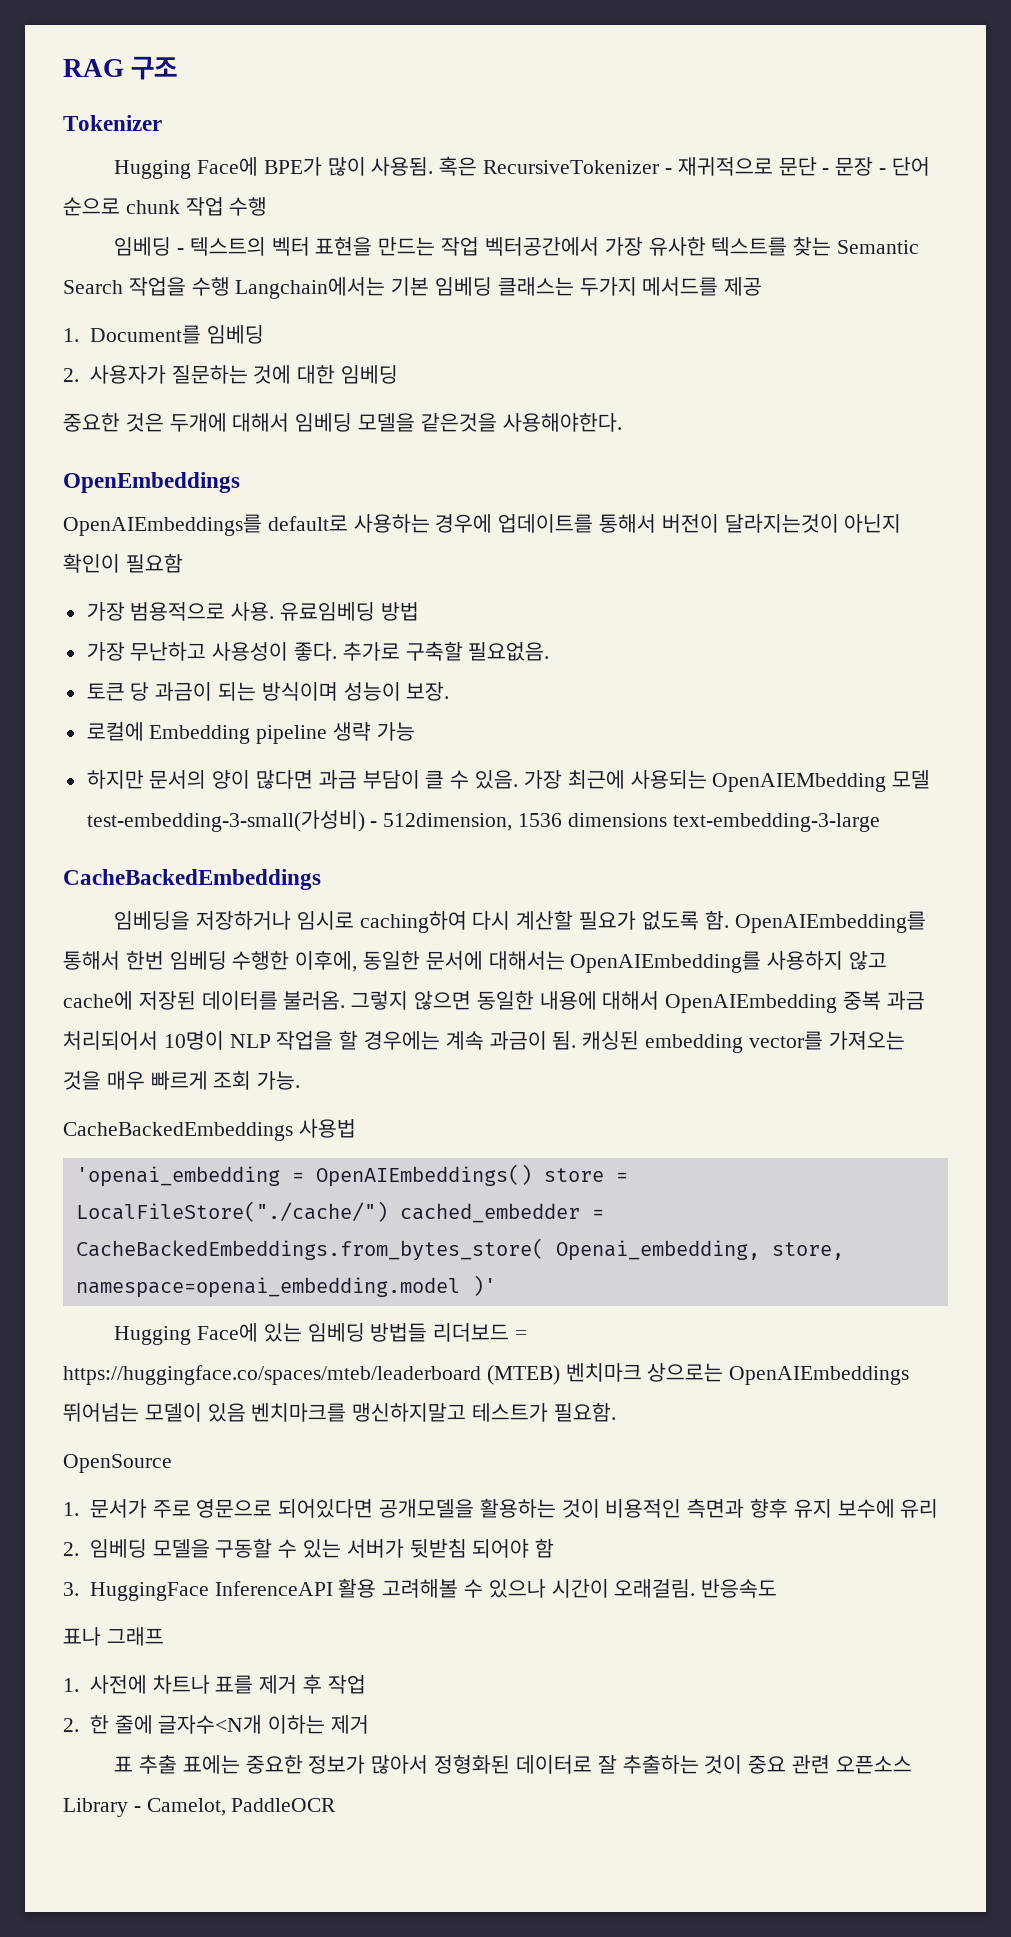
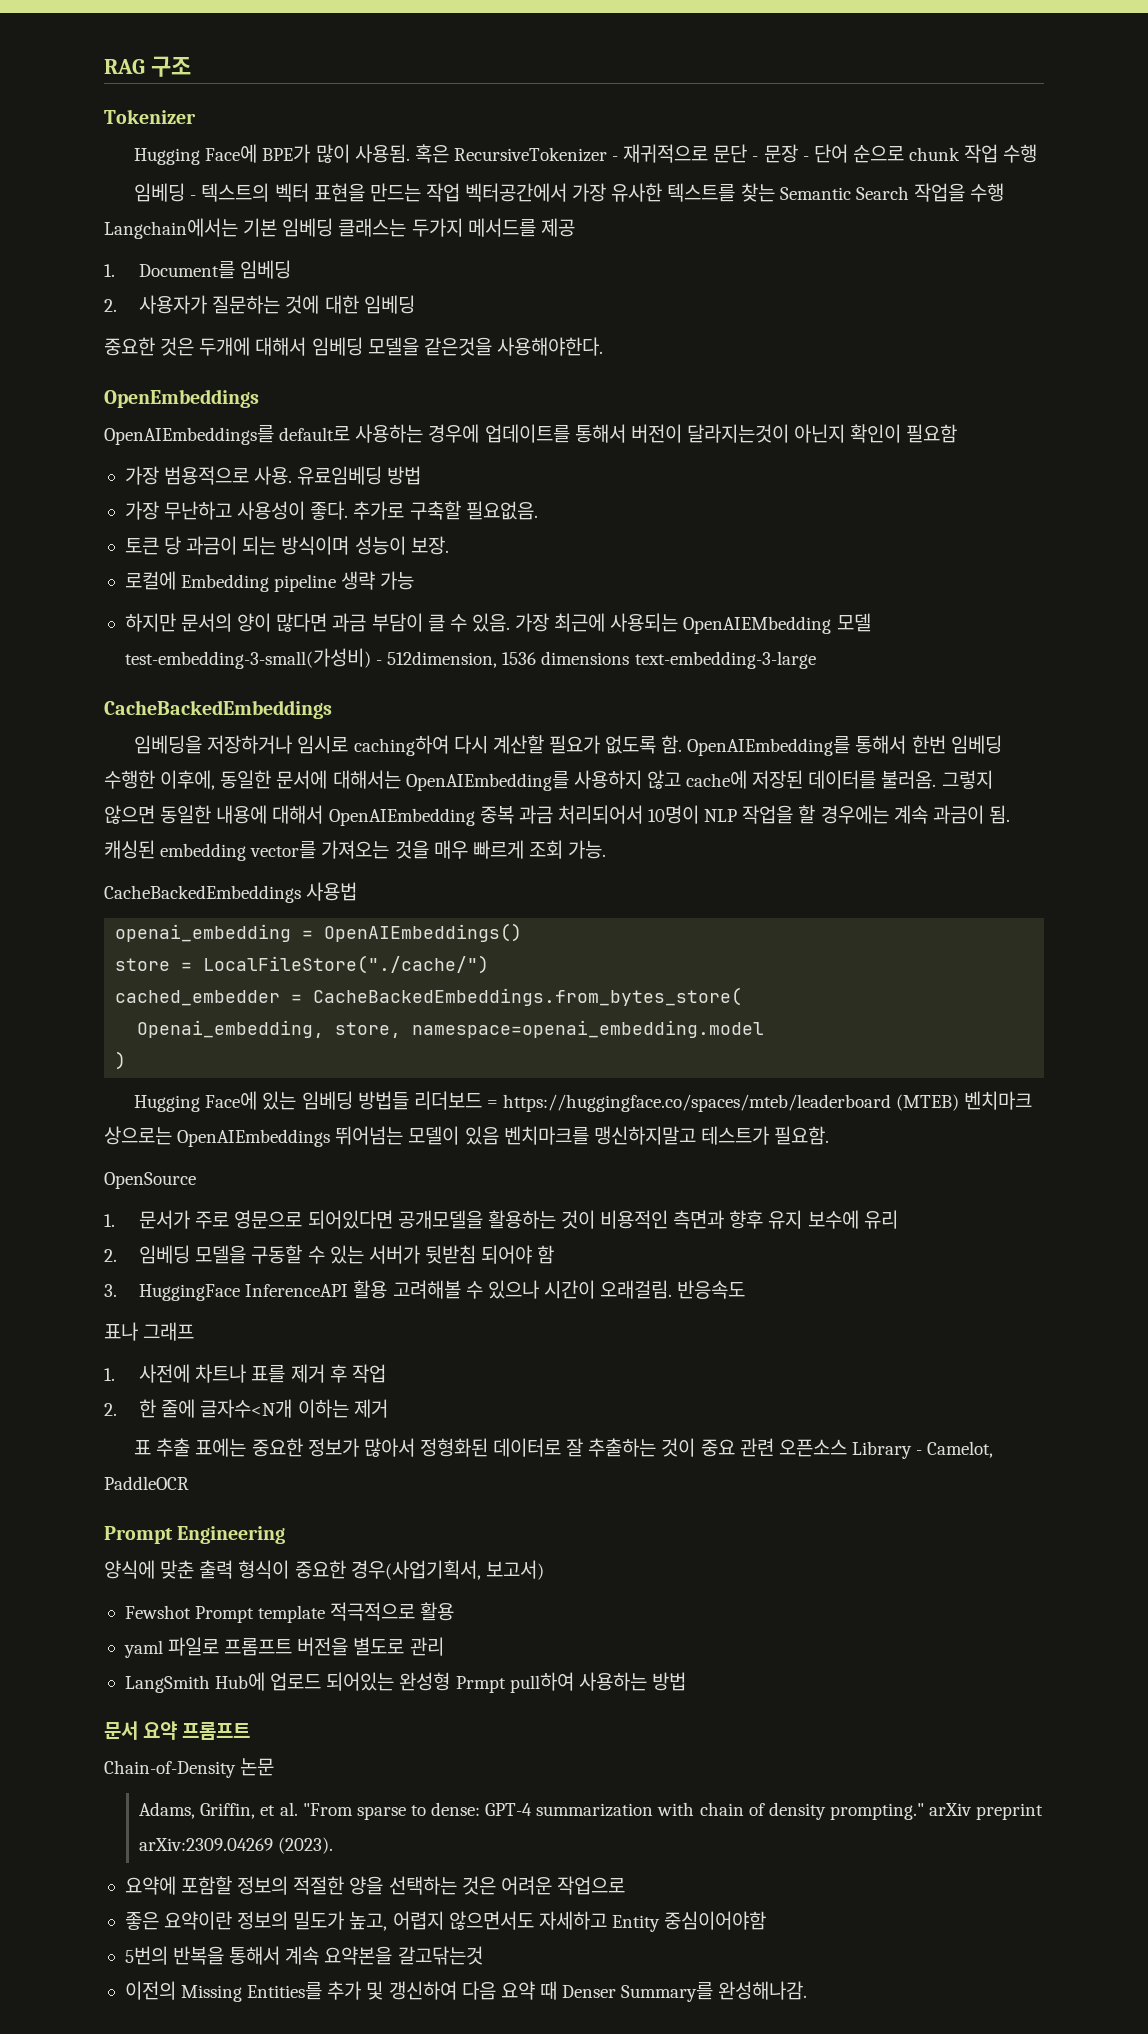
[75,1166,280,1187] 'openai_embedding -> [115,924,292,942] openai_embedding
(532, 1175) none -> (523, 932) //
(388, 1211) none -> (490, 964) //
(544, 1249) none -> (743, 996) //
[471,1275,496,1296] )' -> [115,1051,127,1070] // )
(337, 1805) none -> [104,1526,286,1544] [104,1560,544,1580] [124,1602,455,1623] [123,1637,444,1658] [124,1672,686,1693] [104,1721,251,1740] [104,1758,275,1778] [139,1802,1044,1820] [139,1837,334,1854] [124,1876,625,1895] [124,1911,767,1932] [124,1946,483,1965] [124,1981,808,2002] // Prompt Engineering // 양식에 맞춘 출력 형식이 중요한 경우(사업기획서, 보고서) // Fewshot Prompt template 적극적으로 활용 // yaml 파일로 프롬프트 버전을 별도로 관리 // LangSmith Hub에 업로드 되어있는 완성형 Prmpt pull하여 사용하는 방법 // 문서 요약 프롬프트 // Chain-of-Density 논문 // Adams, Griffin, et al. "From sparse to dense: GPT-4 summarization with chain of density prompting." arXiv preprint arXiv:2309.04269 (2023). // 요약에 포함할 정보의 적절한 양을 선택하는 것은 어려운 작업으로 // 좋은 요약이란 정보의 밀도가 높고, 어렵지 않으면서도 자세하고 Entity 중심이어야함 // 5번의 반복을 통해서 계속 요약본을 갈고닦는것 // 이전의 Missing Entities를 추가 및 갱신하여 다음 요약 때 Denser Summary를 완성해나감.

